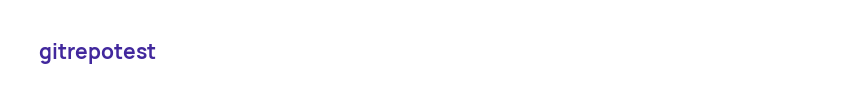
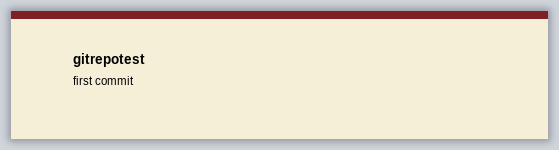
(156, 53) none -> [73,76,135,85] // first commit

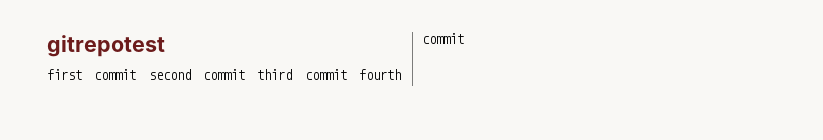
(135, 80) none -> [148,69,401,80] [422,33,464,44] second commit third commit fourth commit

